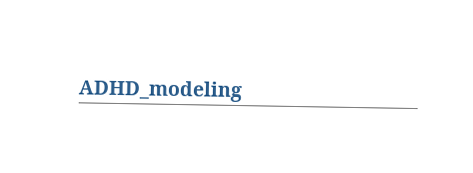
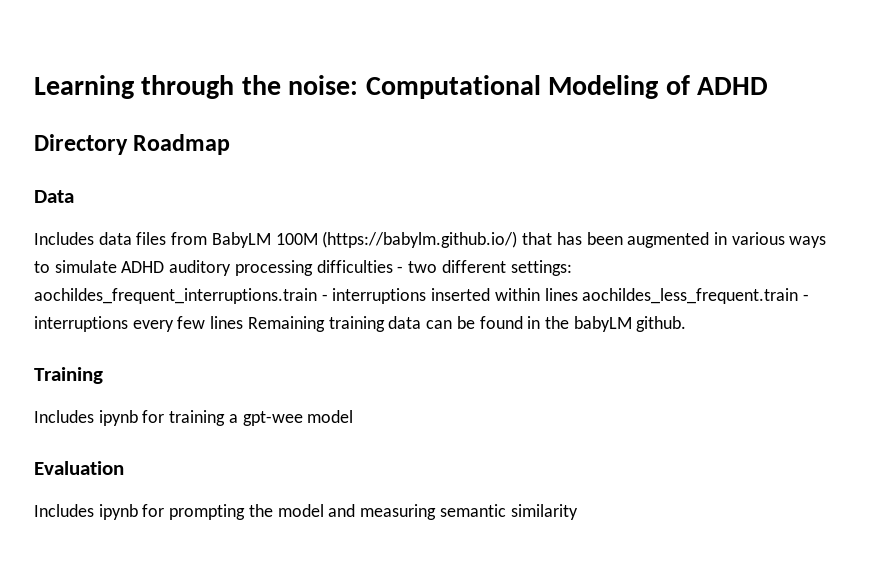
[78,79,243,103] ADHD_modeling -> [34,75,768,99] [34,134,231,155] [34,190,74,203] [34,231,827,248] [34,260,572,276] [34,288,810,304] [34,316,687,332] [34,367,103,384] [34,410,354,426] [34,461,124,475] [34,504,578,520] Learning through the noise: Computational Modeling of ADHD // Directory Roadmap // Data // Includes data files from BabyLM 100M (https://babylm.github.io/) that has been augmented in various ways to simulate ADHD auditory processing difficulties - two different settings: aochildes_frequent_interruptions.train - interruptions inserted within lines aochildes_less_frequent.train - interruptions every few lines Remaining training data can be found in the babyLM github. // Training // Includes ipynb for training a gpt-wee model // Evaluation // Includes ipynb for prompting the model and measuring semantic similarity

